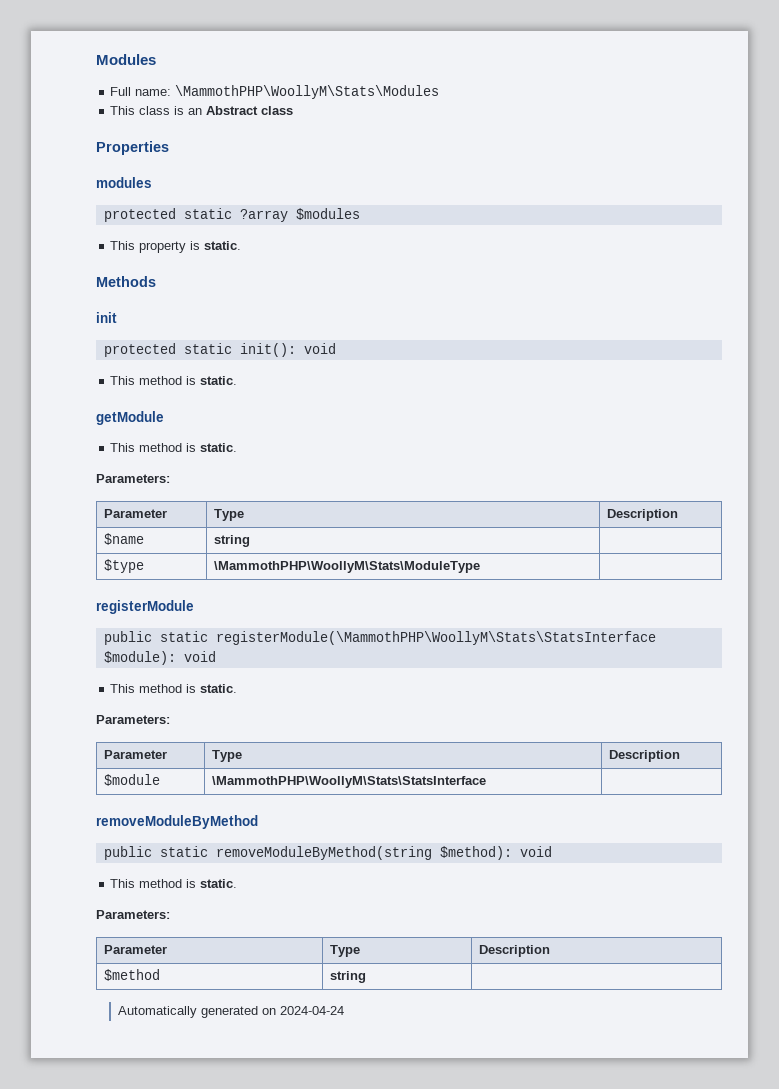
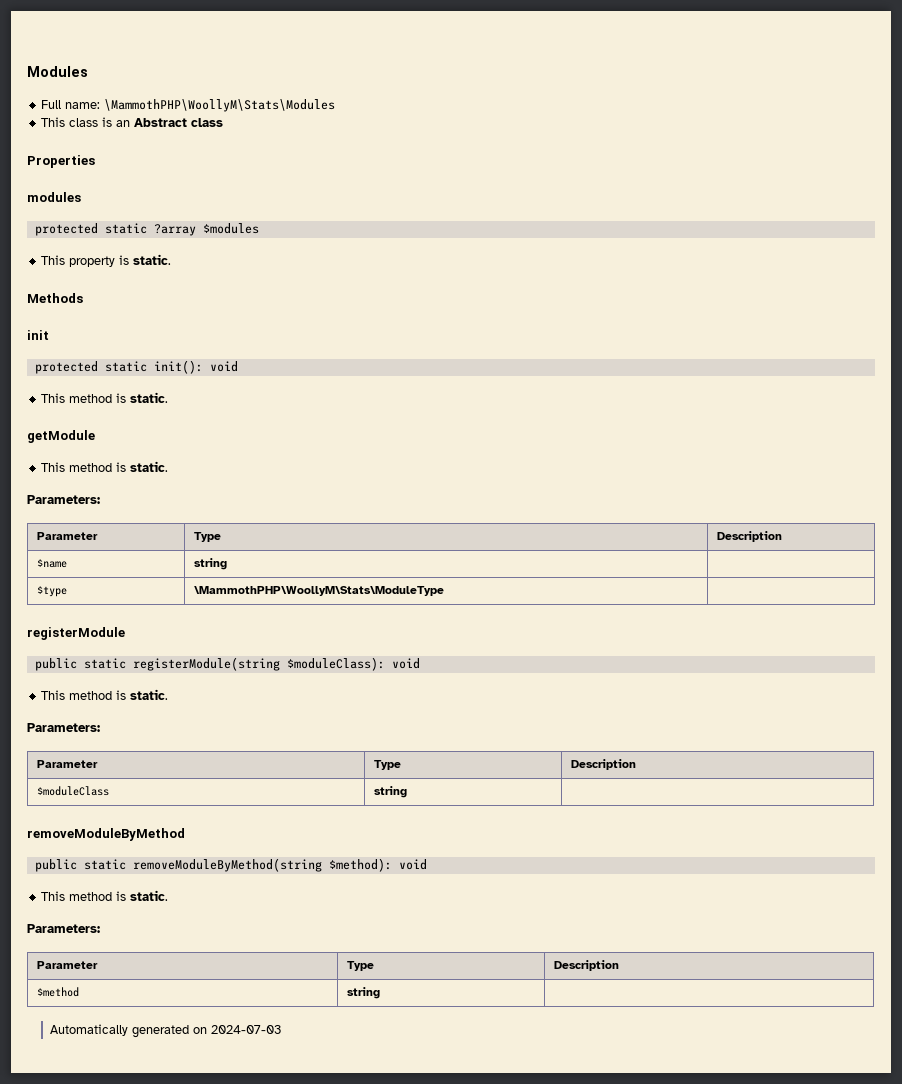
[215,631,656,645] [103,651,216,665] [110,684,238,693] [96,715,170,724] [103,750,167,759] [211,750,242,762] [608,750,680,762] [103,774,160,786] [211,776,486,788] registerModule(\MammothPHP\WoollyM\Stats\StatsInterface $module): void // This method is static. // Parameters: // Parameter | Type | Description // $module | \MammothPHP\WoollyM\Stats\StatsInterface -> [132,657,420,671] [41,689,169,700] [27,723,100,732] [37,760,99,768] [374,760,402,770] [571,759,637,770] [37,786,110,796] [374,786,408,798] registerModule(string $moduleClass): void // This method is static. // Parameters: // Parameter | Type | Description // $moduleClass | string
[280,1006,345,1015] 2024-04-24 -> [211,1025,282,1034] 2024-07-03

